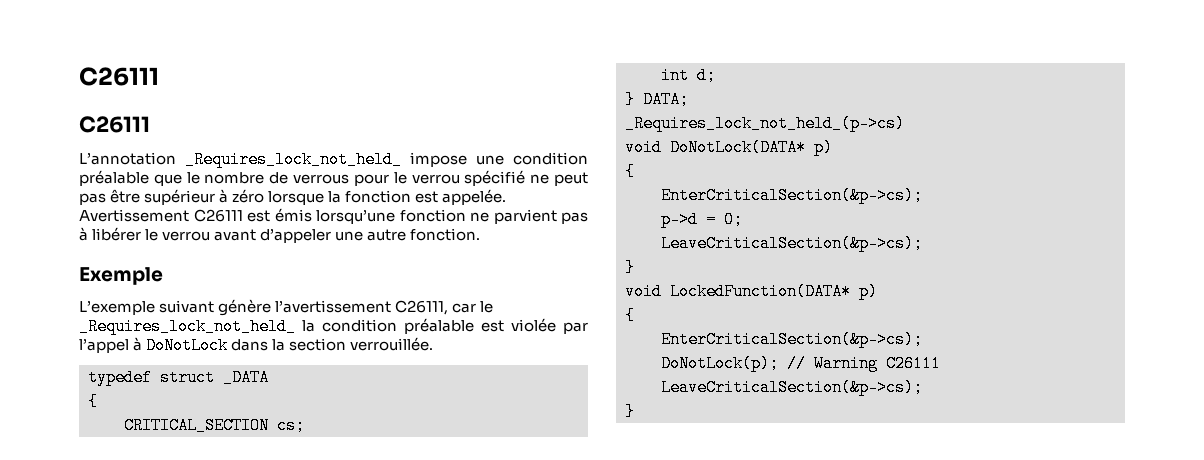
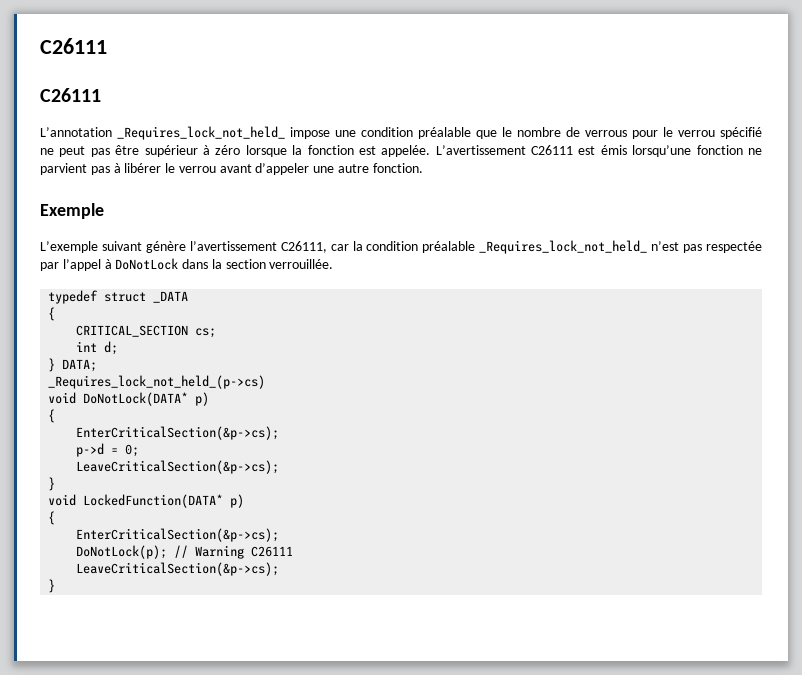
[79,209,189,222] Avertissement -> [435,145,526,155] L’avertissement
[480,301,494,313] [79,318,296,335] le _Requires_lock_not_held_ -> (349, 247) none
[481,318,556,332] est violée -> [479,240,762,254] _Requires_lock_not_held_ n’est pas respectée

